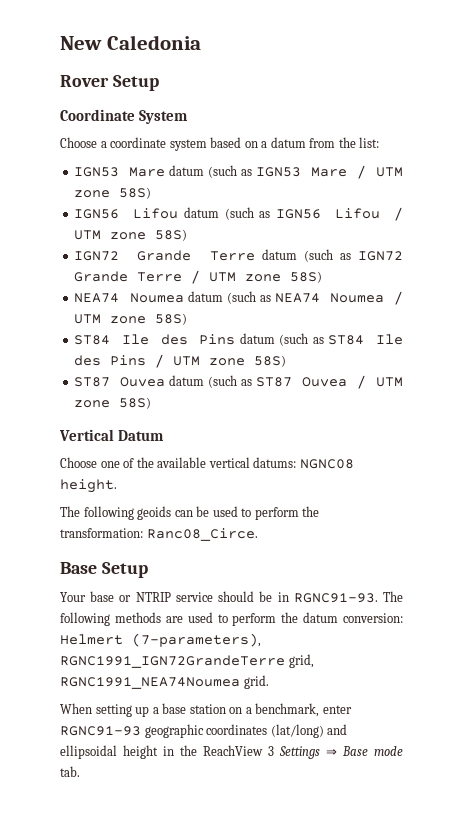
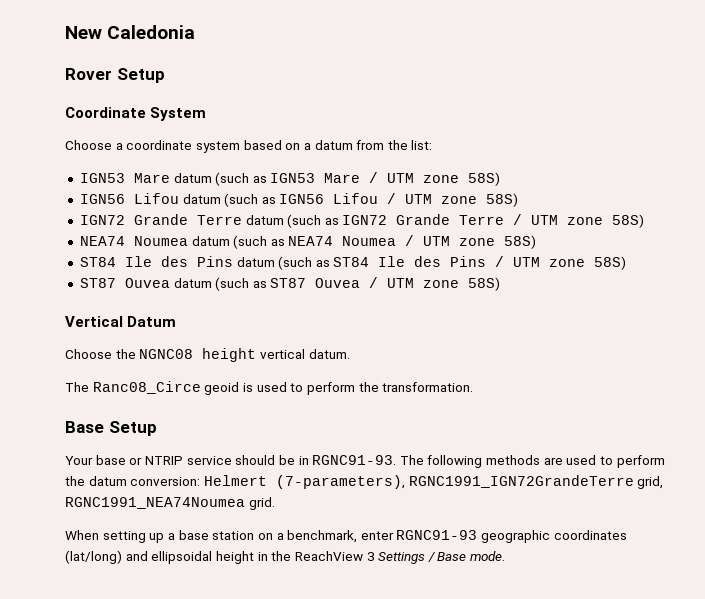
[100,457,354,469] [60,479,117,493] [60,506,320,520] [60,528,258,541] one of the available vertical datums: NGNC08 height. // The following geoids can be used to perform the transformation: Ranc08_Circe. -> [115,348,350,362] [65,381,474,395] the NGNC08 height vertical datum. // The Ranc08_Circe geoid is used to perform the transformation.
[326,746,403,756] [60,766,80,777] ⇒ Base mode tab. -> [427,551,506,562] / Base mode.

